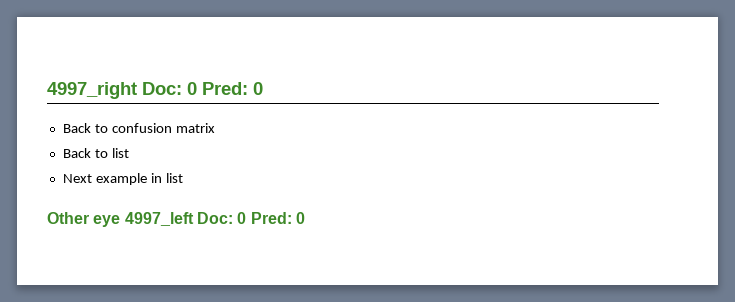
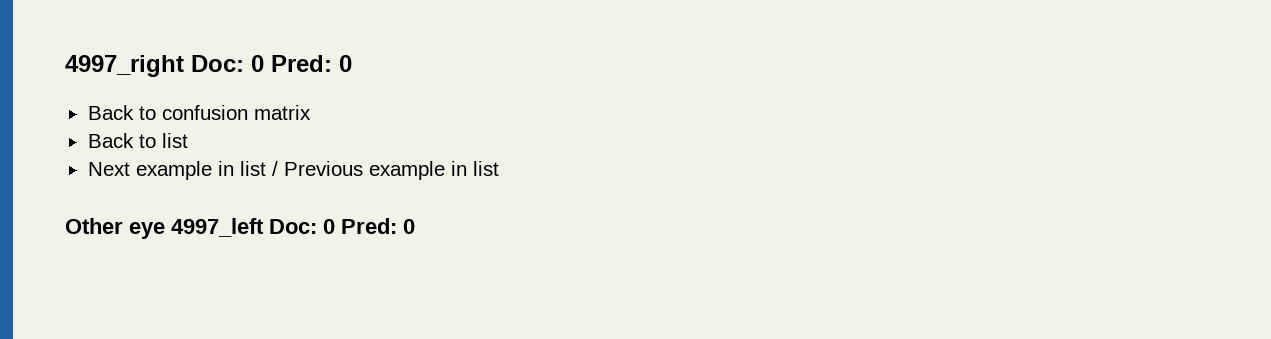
(183, 178) none -> [271,161,499,180] / Previous example in list

